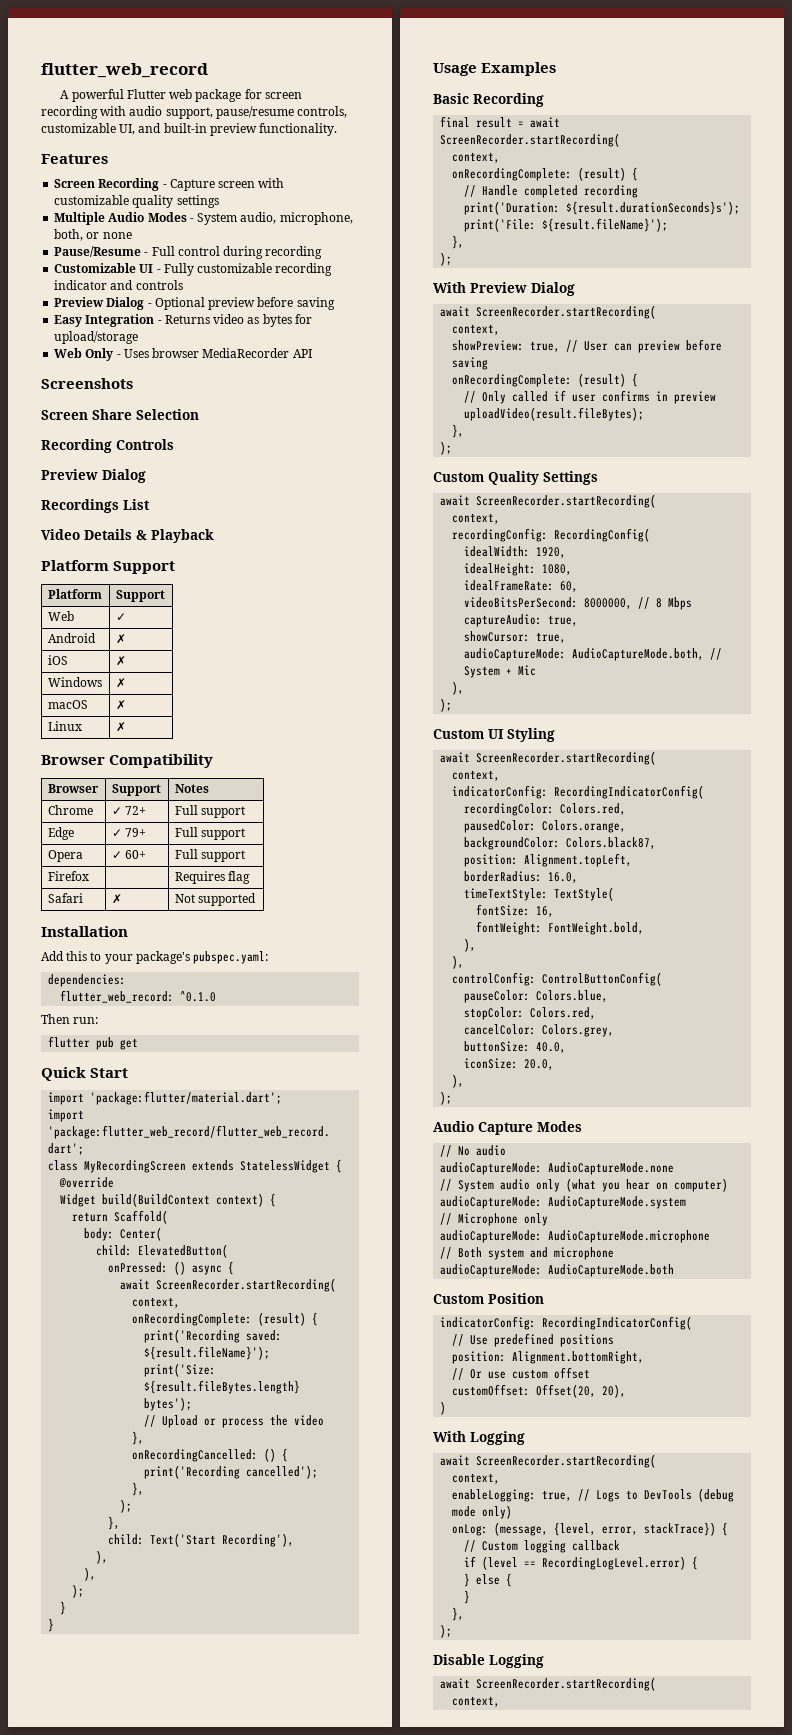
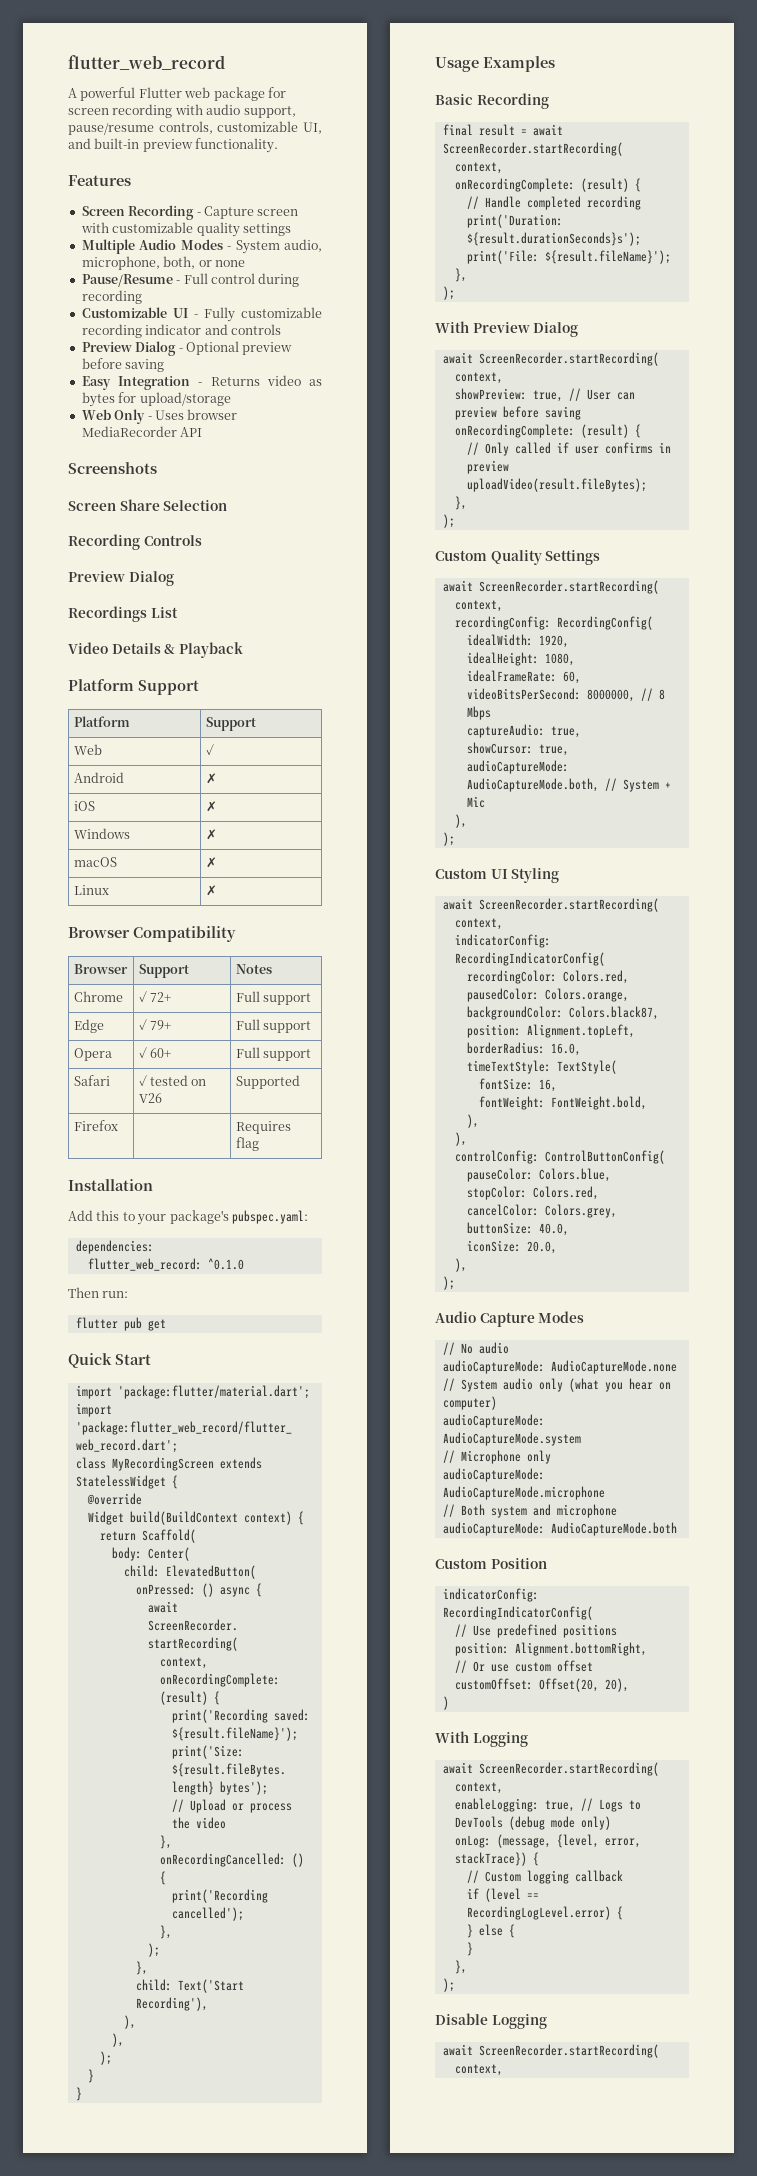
(245, 856) none -> [73,1075,110,1086] [138,1075,207,1086] [138,1093,162,1103] [235,1075,300,1089] // Safari | ✓ tested on V26 | Supported
[47,893,83,903] [111,894,122,904] [174,893,256,906] // Safari | ✗ | Not supported -> (259, 1144) none

